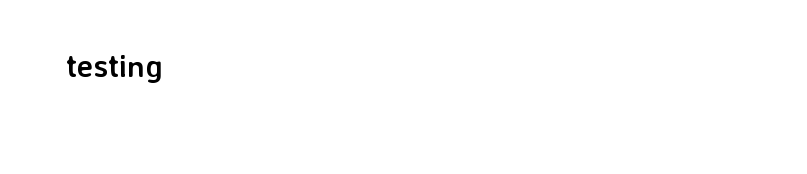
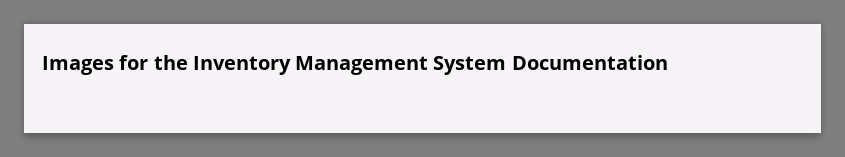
[66,55,163,83] testing -> [42,55,668,75] Images for the Inventory Management System Documentation

